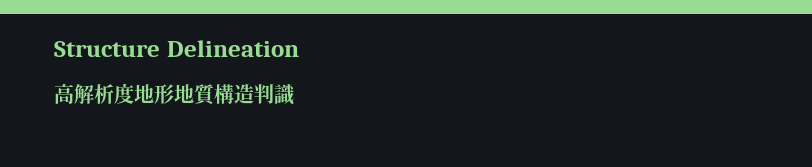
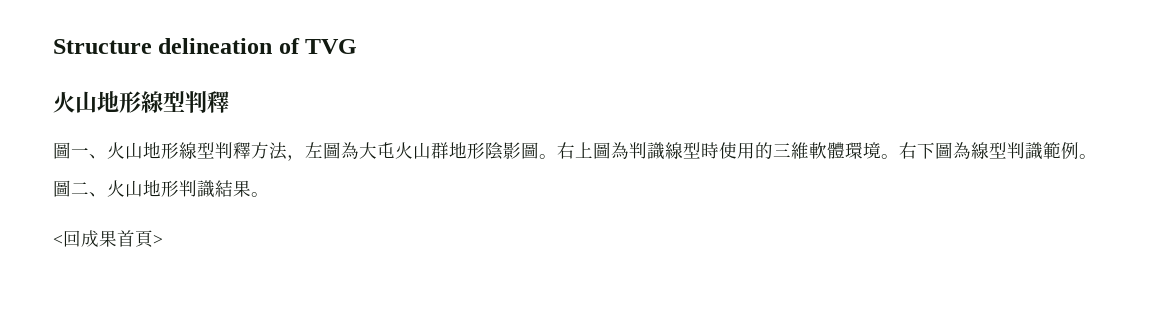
[166,40,299,57] [54,83,295,106] Delineation // 高解析度地形地質構造判識 -> [158,38,358,54] [53,91,229,113] [53,142,1097,161] [53,180,269,198] [53,230,163,248] delineation of TVG // 火山地形線型判釋 // 圖一、火山地形線型判釋方法，左圖為大屯火山群地形陰影圖。右上圖為判識線型時使用的三維軟體環境。右下圖為線型判識範例。 // 圖二、火山地形判識結果。 // <回成果首頁>

